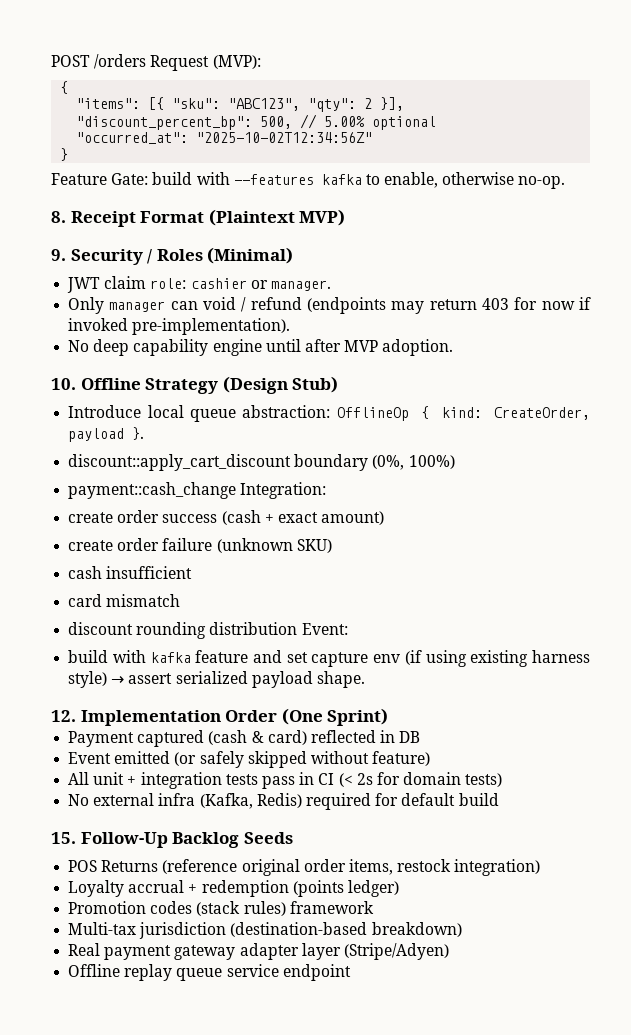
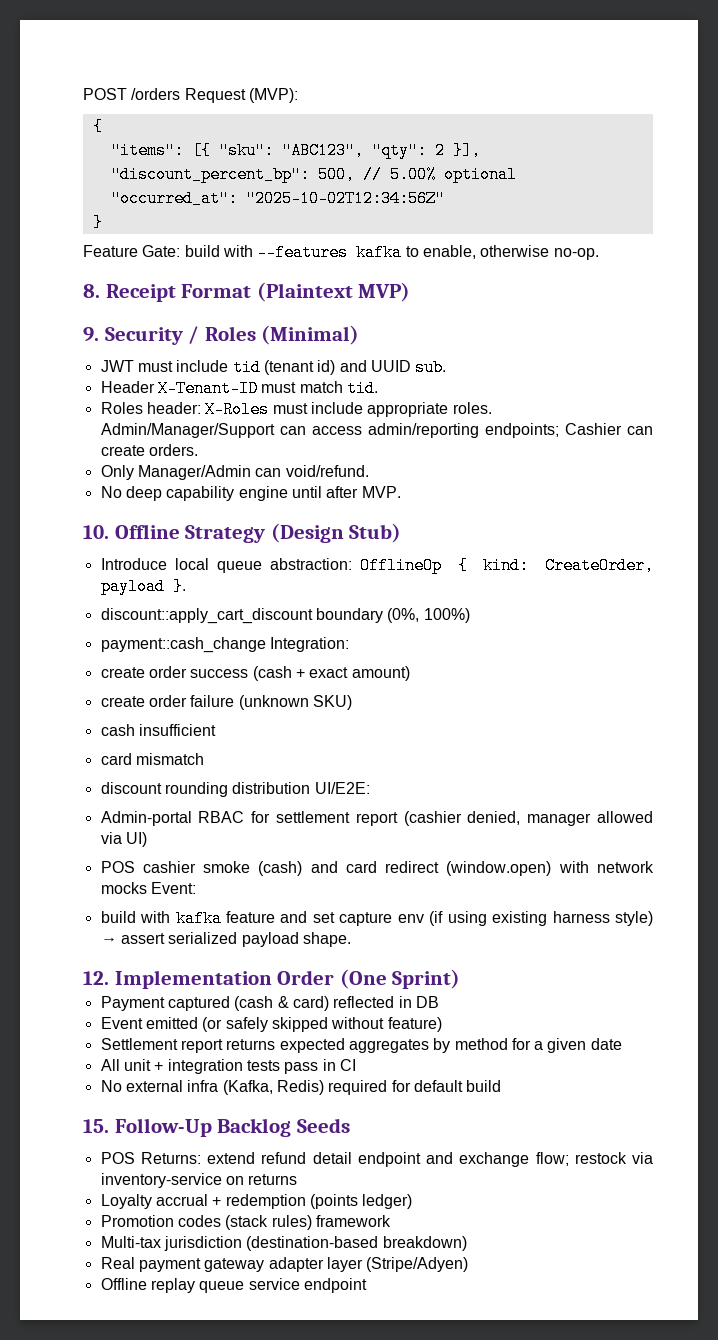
[104,276,331,291] [68,297,591,314] [68,318,291,335] claim role: cashier or manager. // Only manager can void / refund (endpoints may return 403 for now if invoked pre-implementation). -> [137,359,447,376] [100,380,378,397] [100,401,492,418] [100,423,654,438] [100,444,198,456] [100,465,369,480] must include tid (tenant id) and UUID sub. // Header X-Tenant-ID must match tid. // Roles header: X-Roles must include appropriate roles. Admin/Manager/Support can access admin/reporting endpoints; Cashier can create orders. // Only Manager/Admin can void/refund.
[344,339,454,356] MVP adoption. -> [361,486,401,498] MVP.
(298, 628) none -> [314,782,370,794] [100,811,653,826] [100,832,147,847] [100,861,654,876] [100,882,147,894] UI/E2E: // Admin-portal RBAC for settlement report (cashier denied, manager allowed via UI) // POS cashier smoke (cash) and card redirect (window.open) with network mocks
(431, 758) none -> [100,1038,622,1053] // Settlement report returns expected aggregates by method for a given date
[338,772,503,787] (< 2s for domain tests) -> (356, 1065) none
[101,859,541,876] Returns (reference original order items, restock integration) -> [140,1152,654,1167] [100,1173,298,1188] Returns: extend refund detail endpoint and exchange flow; restock via inventory-service on returns

